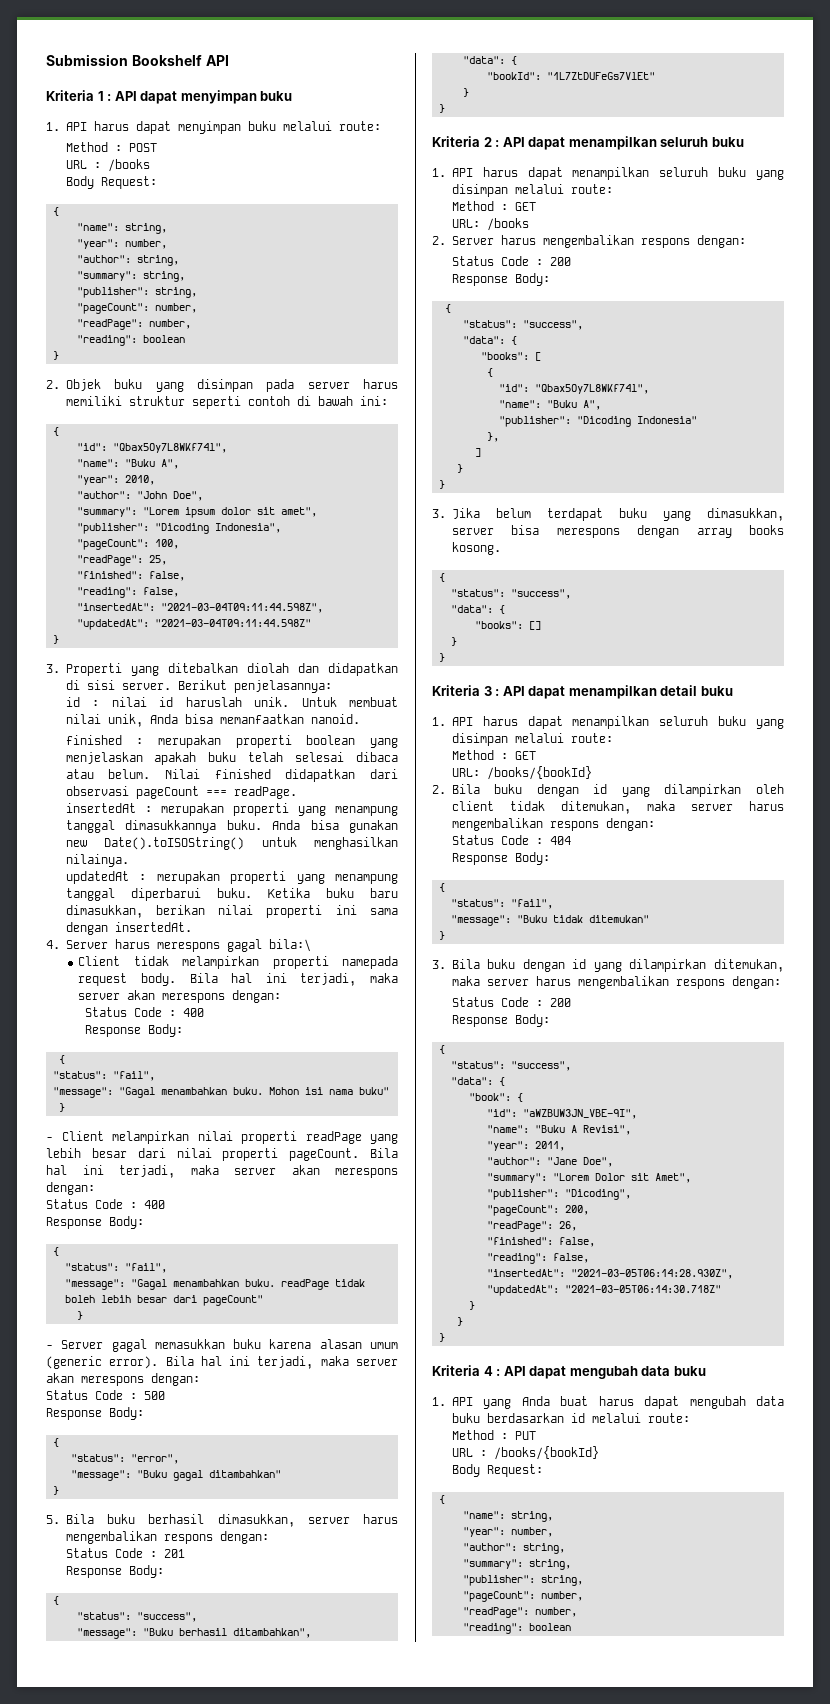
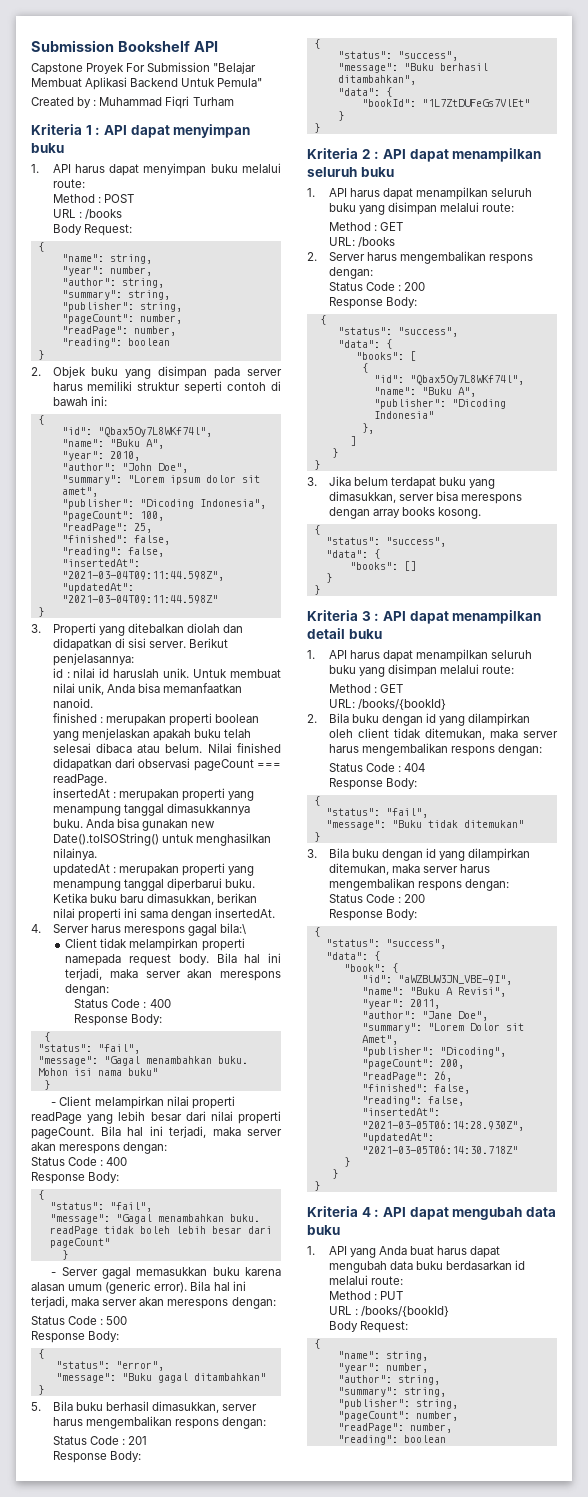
(229, 60) none -> [31,62,257,75] [31,77,263,90] [31,96,234,109] // Capstone Proyek For Submission "Belajar Membuat Aplikasi Backend Untuk Pemula" // Created by : Muhammad Fiqri Turham

